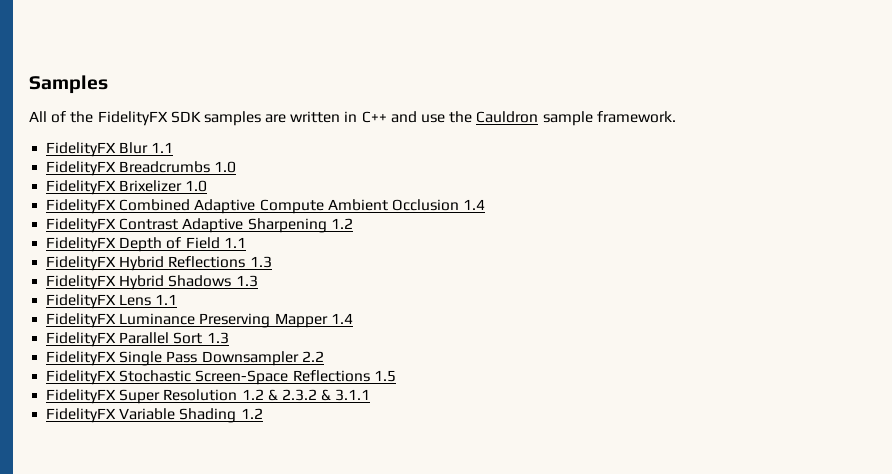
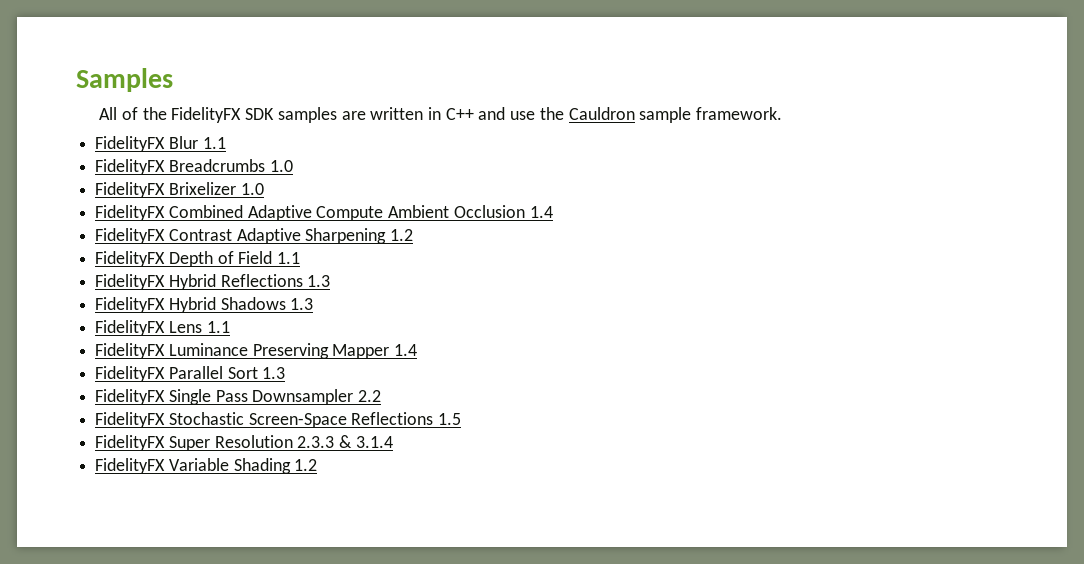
[241,389,371,401] 1.2 & 2.3.2 & 3.1.1 -> [297,435,393,448] 2.3.3 & 3.1.4

